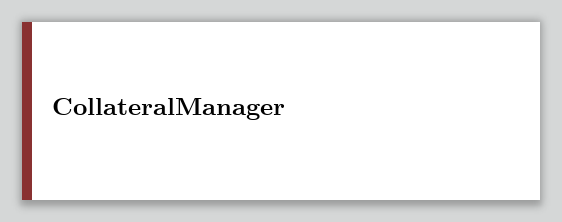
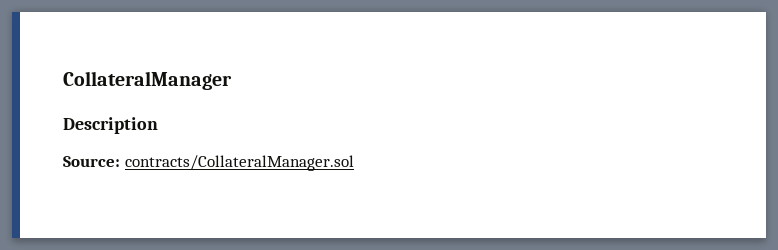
(285, 109) none -> [63,117,158,134] [63,155,354,171] // Description // Source: contracts/CollateralManager.sol

